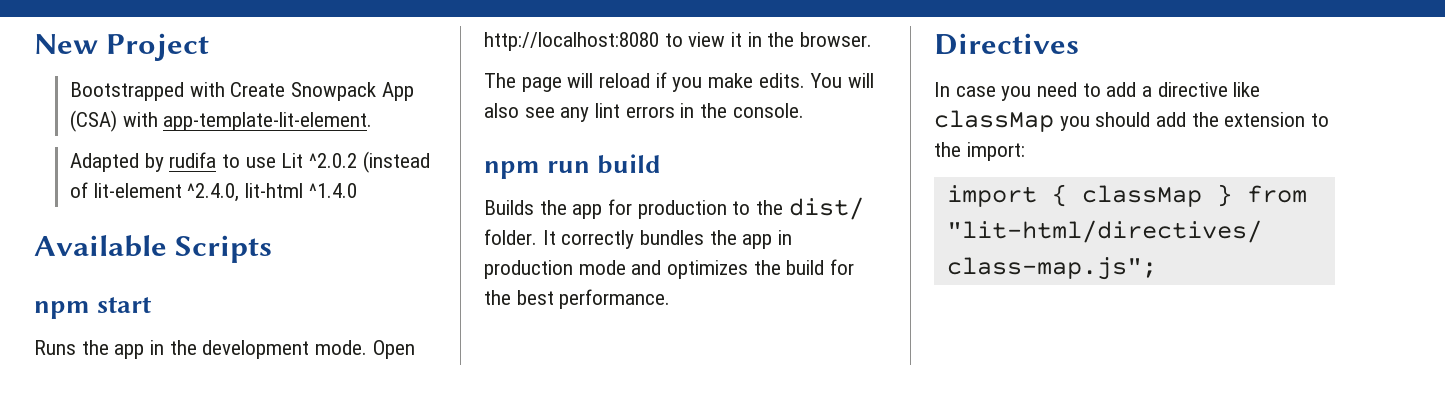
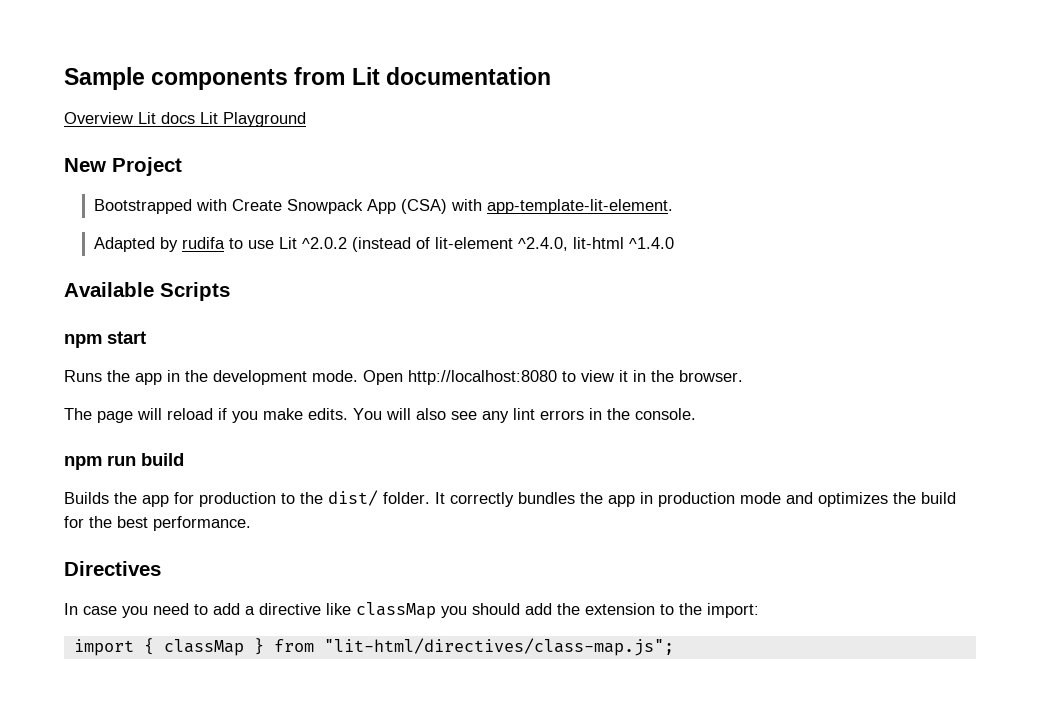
(34, 44) none -> [64,67,551,90] [64,112,306,127] Sample components from Lit documentation // Overview Lit docs Lit Playground //

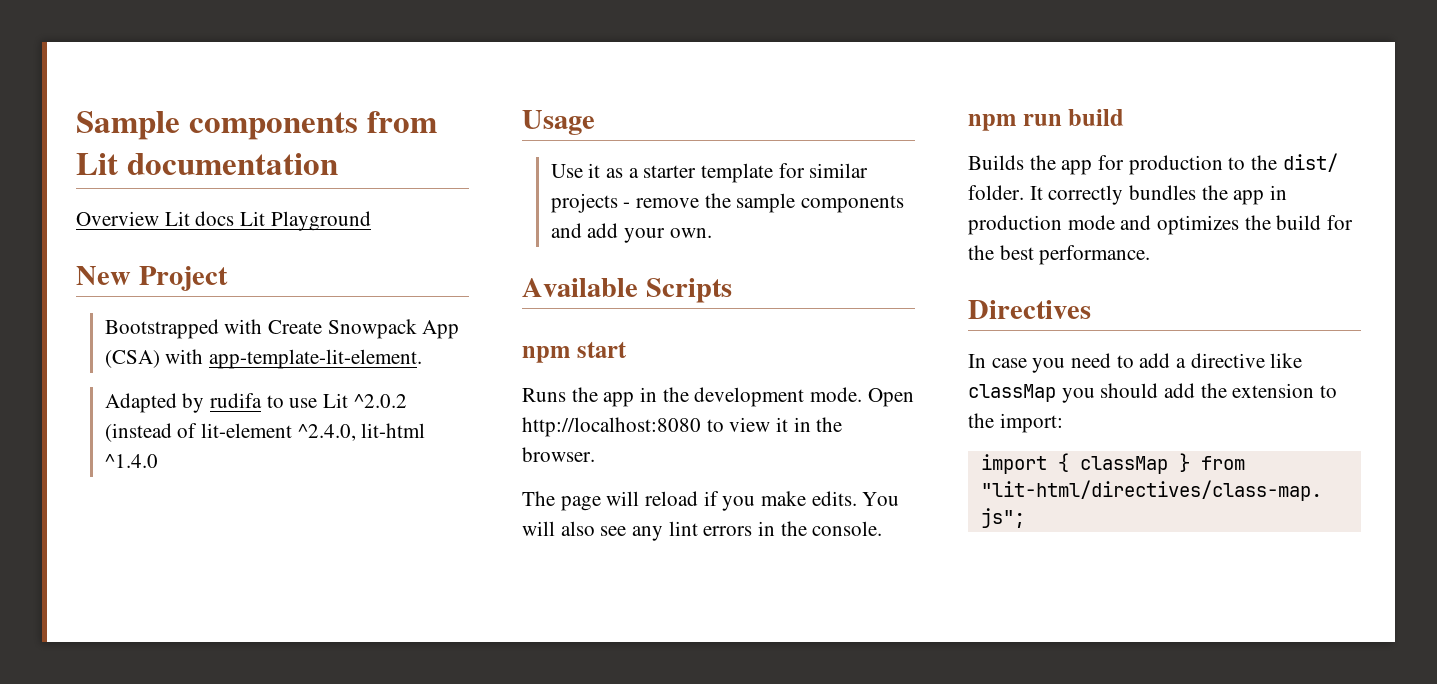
(674, 243) none -> [522,110,595,135] [550,163,869,183] [550,193,904,213] [550,223,712,243] // Usage // Use it as a starter template for similar projects - remove the sample components and add your own.

